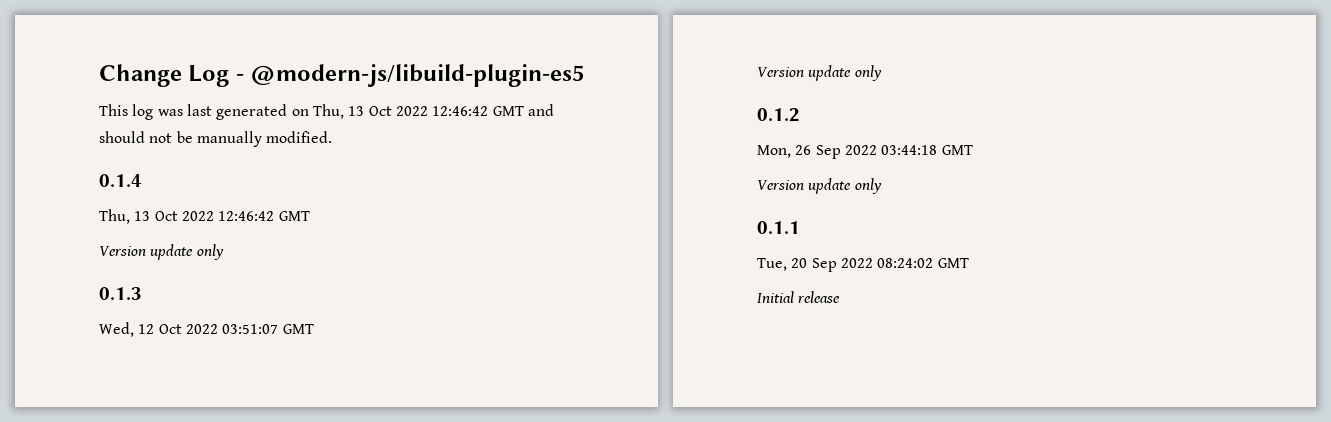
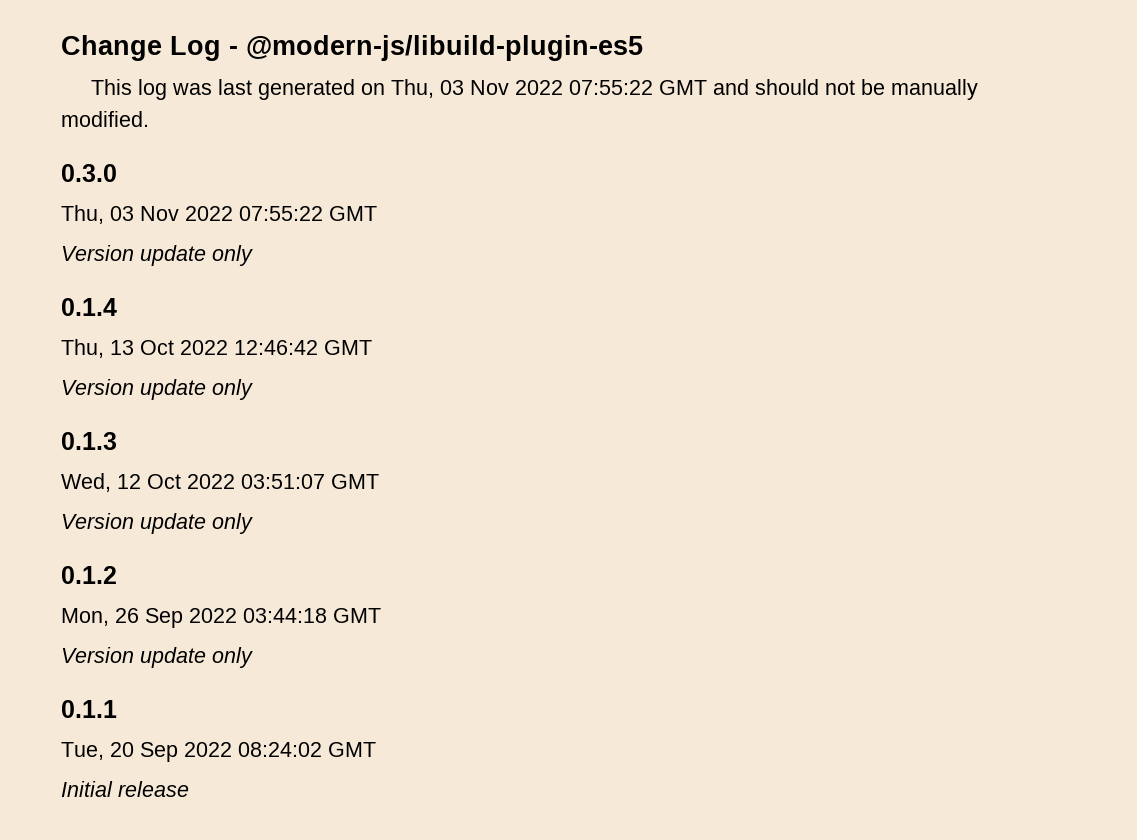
[348,106,489,116] 13 Oct 2022 12:46:42 -> [439,80,653,95] 03 Nov 2022 07:55:22
(333, 137) none -> [61,164,117,182] [61,205,377,224] [61,245,253,266] // 0.3.0 // Thu, 03 Nov 2022 07:55:22 GMT // Version update only

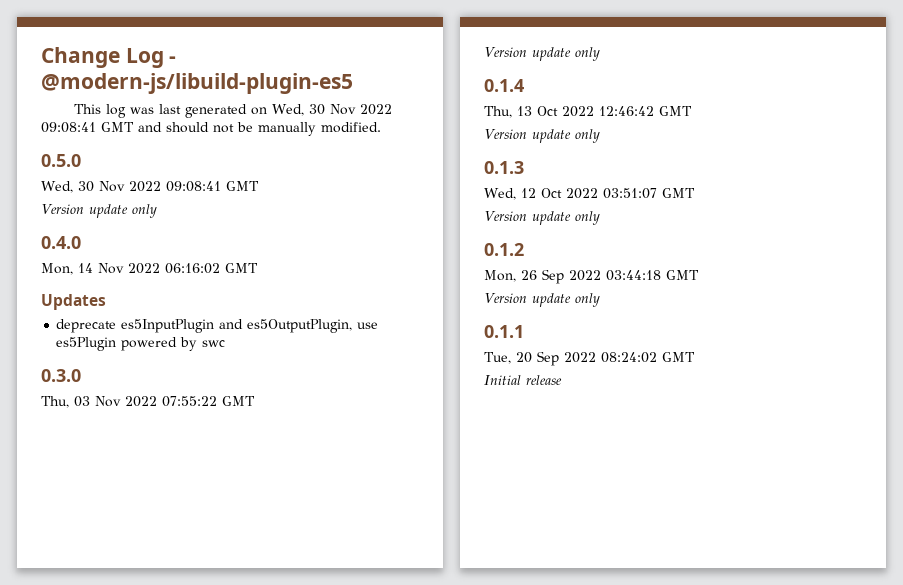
[390,79,653,98] Thu, 03 Nov 2022 07:55:22 -> [271,104,392,116] [41,122,96,133] Wed, 30 Nov 2022 09:08:41
(149, 119) none -> [41,154,81,167] [41,181,259,193] [41,204,157,218] [41,236,81,249] [41,263,258,275] [41,294,106,310] [56,319,379,333] [56,337,226,351] // 0.5.0 // Wed, 30 Nov 2022 09:08:41 GMT // Version update only // 0.4.0 // Mon, 14 Nov 2022 06:16:02 GMT // Updates // deprecate es5InputPlugin and es5OutputPlugin, use es5Plugin powered by swc

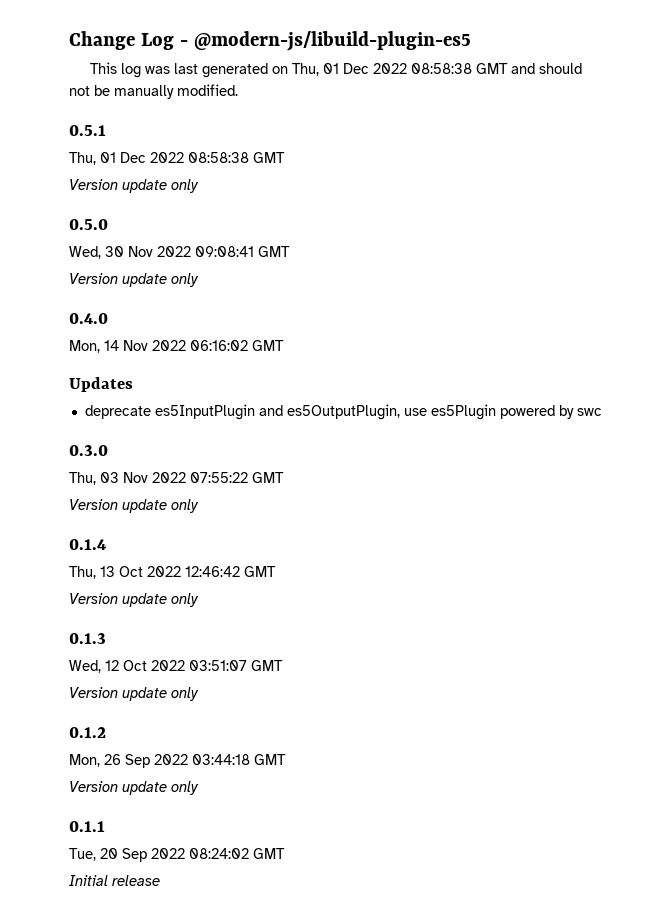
[271,104,392,116] [41,122,96,133] Wed, 30 Nov 2022 09:08:41 -> [291,63,472,76] Thu, 01 Dec 2022 08:58:38
(381, 127) none -> [69,125,106,136] [69,152,285,165] [69,179,199,193] // 0.5.1 // Thu, 01 Dec 2022 08:58:38 GMT // Version update only

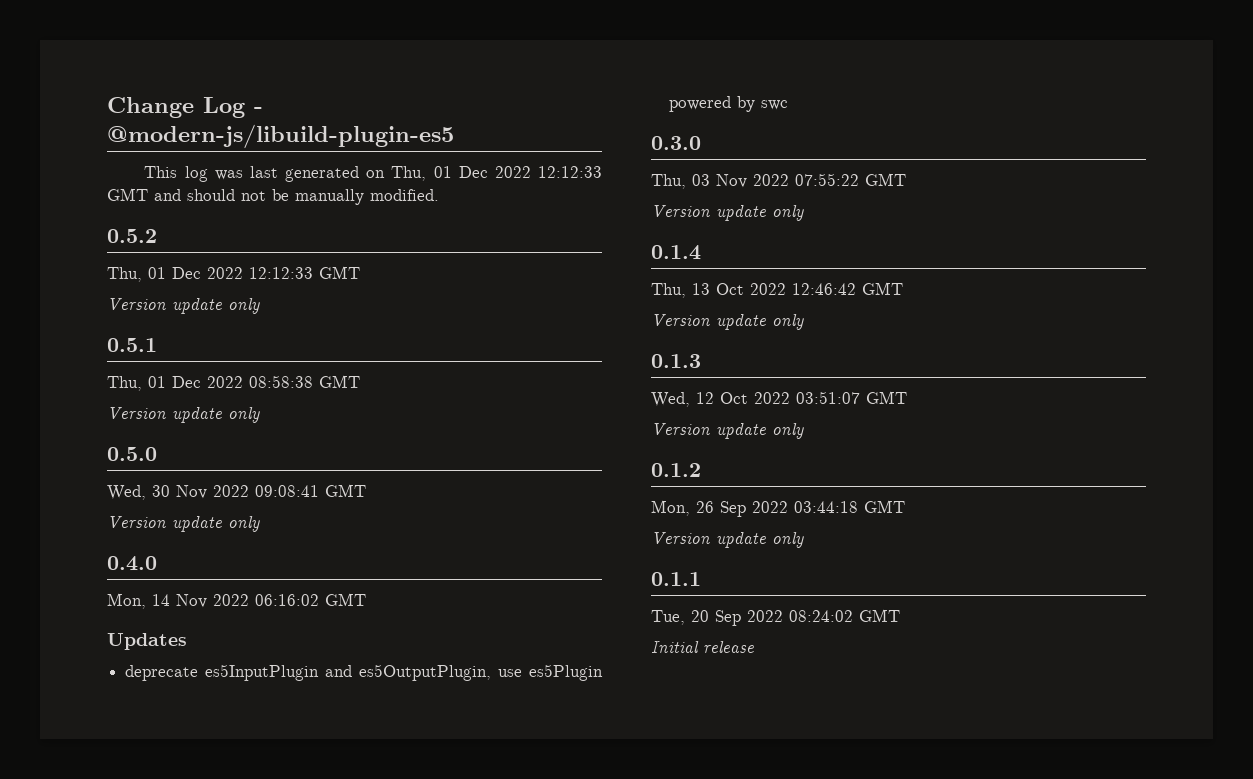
[410,63,472,74] 08:58:38 -> [538,166,602,178] 12:12:33
(238, 90) none -> [107,229,157,243] [107,266,360,282] [107,298,260,314] // 0.5.2 // Thu, 01 Dec 2022 12:12:33 GMT // Version update only

